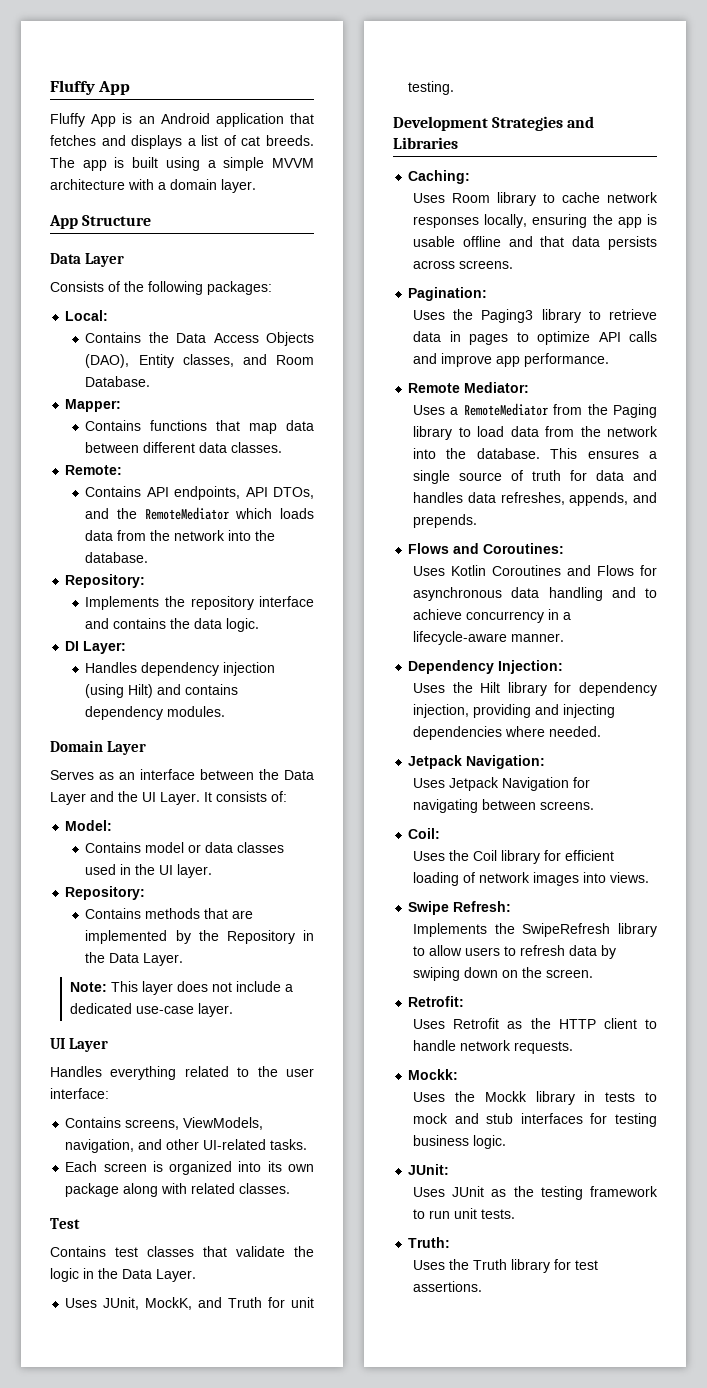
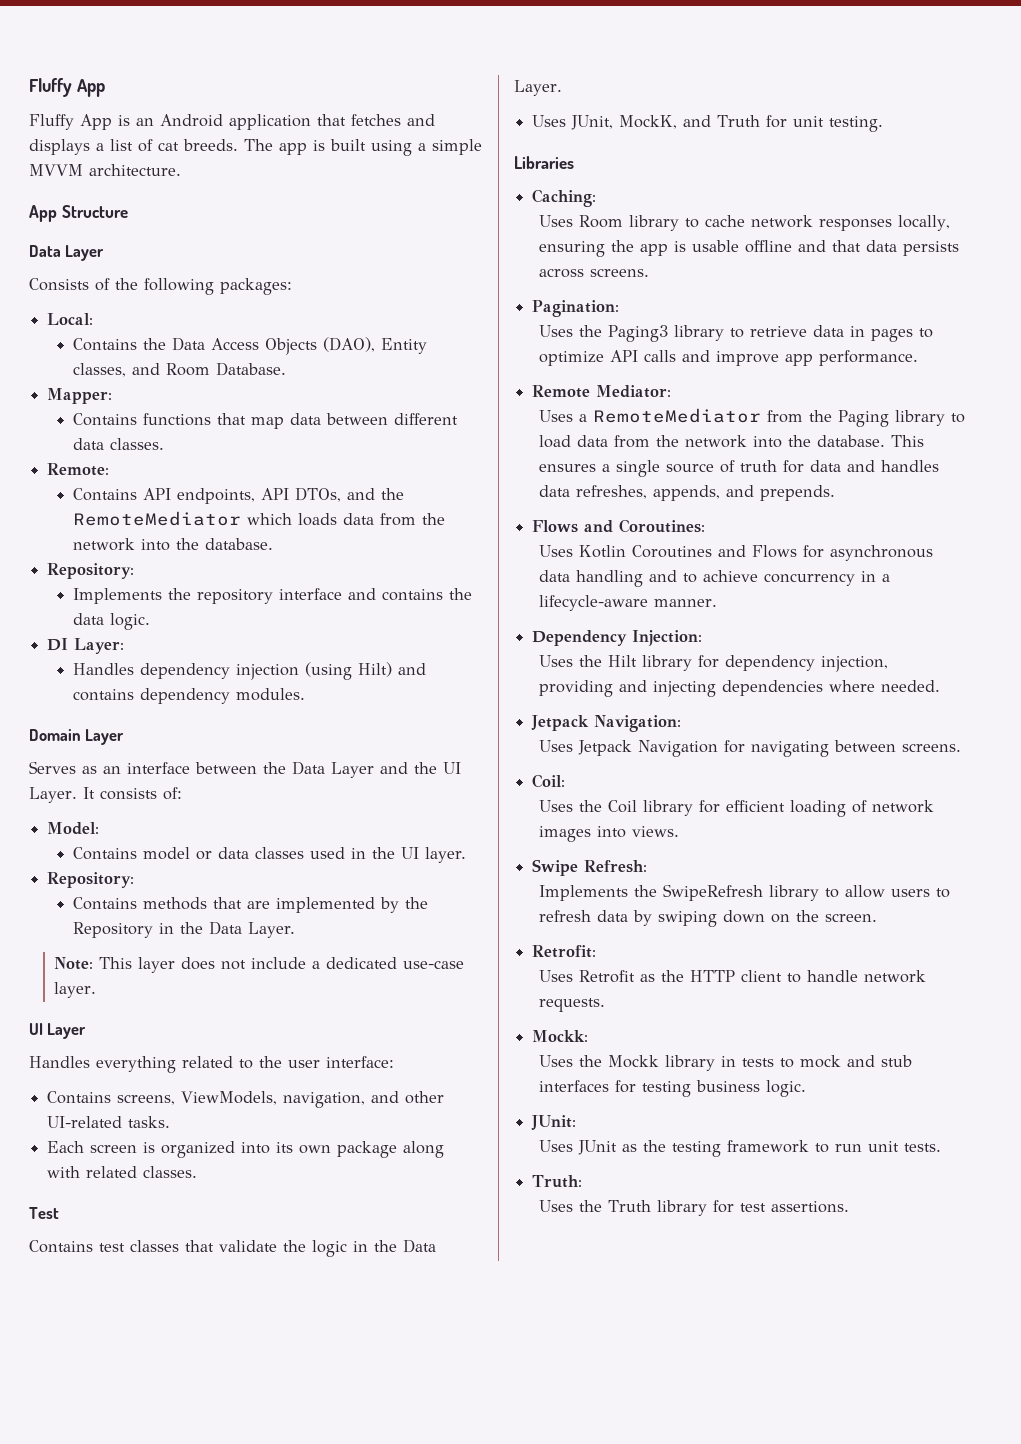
[50,179,256,193] architecture with a domain layer. -> [89,164,181,176] architecture.
[393,116,595,131] Development Strategies and -> (884, 124) none

